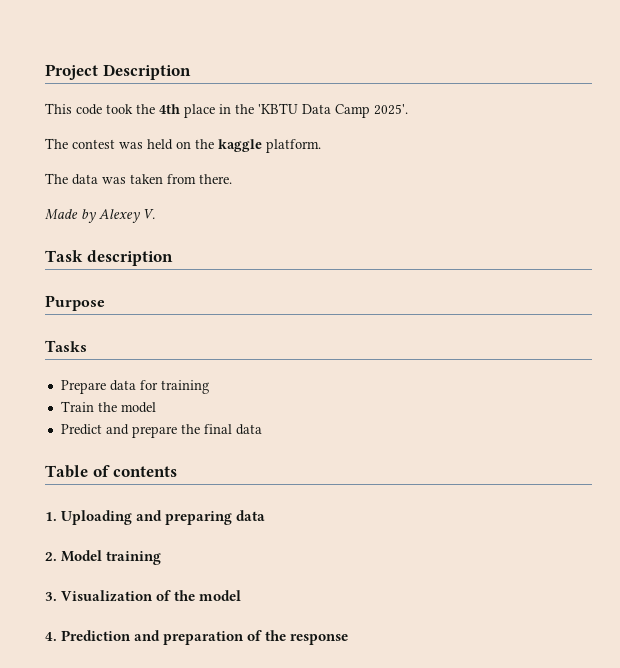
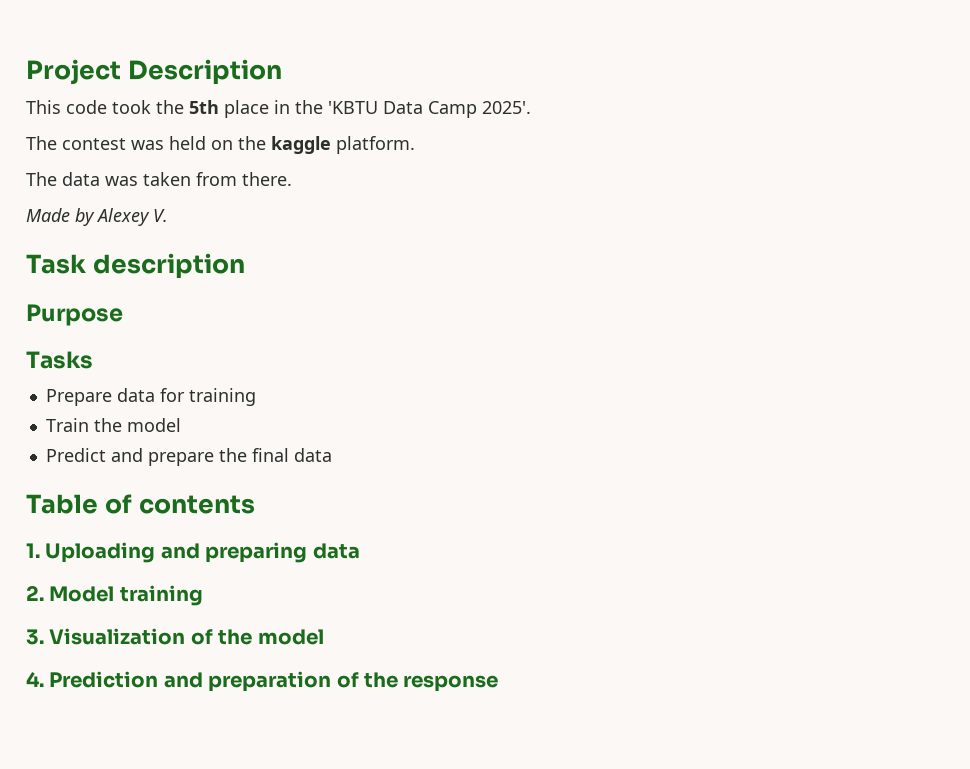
[159,104,180,114] 4th -> [189,100,219,114] 5th

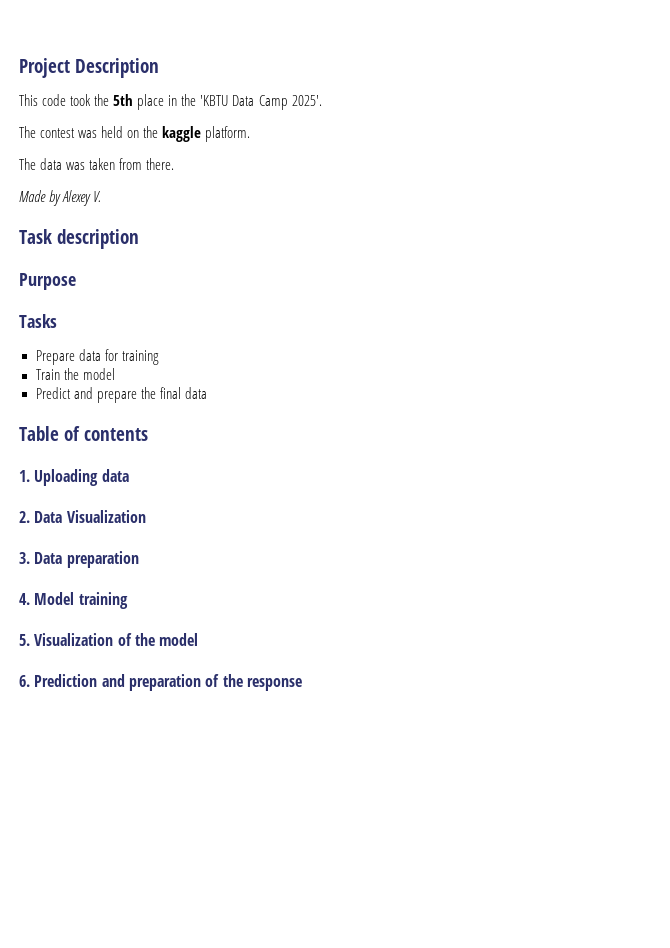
[160,542,308,563] and preparing -> (99, 477) none
(44, 593) none -> [34,510,146,523] [19,551,139,568] [19,593,30,605] Data Visualization // 3. Data preparation // 4.
[26,629,44,645] 3. -> [19,634,30,646] 5.
[26,671,44,687] 4. -> [19,675,30,687] 6.

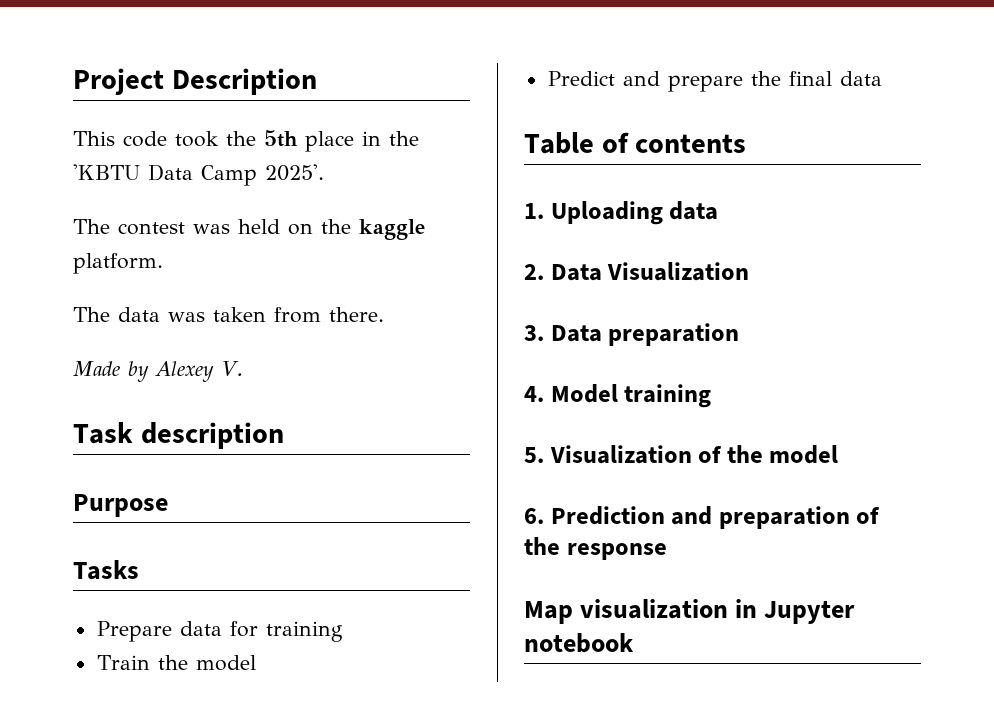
(302, 684) none -> [524,599,856,624] [524,633,634,653] // Map visualization in Jupyter notebook

